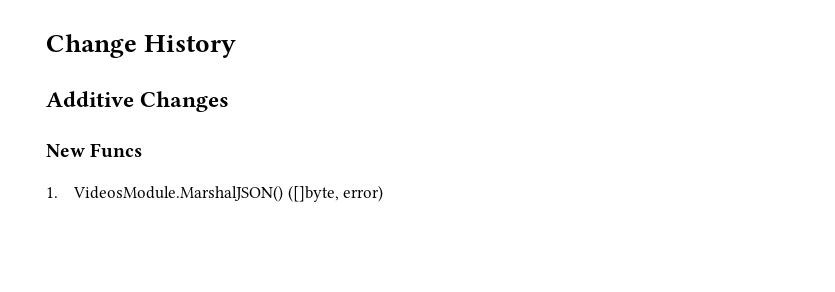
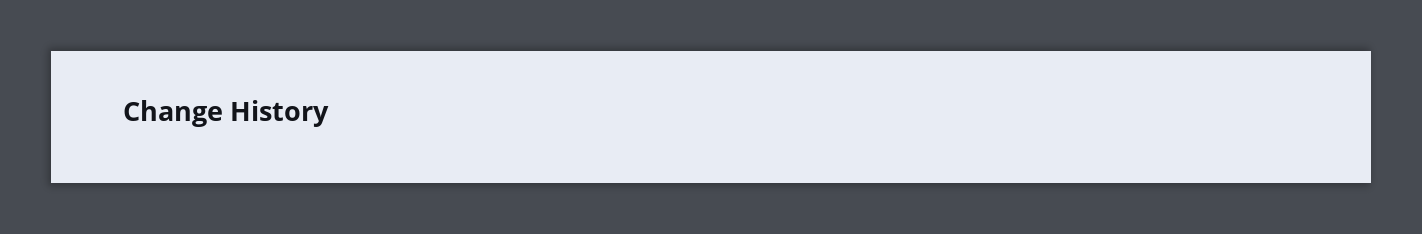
[46,91,230,112] [46,143,143,158] [46,185,384,202] // Additive Changes // New Funcs // 1. VideosModule.MarshalJSON() ([]byte, error) -> (330, 113) none

